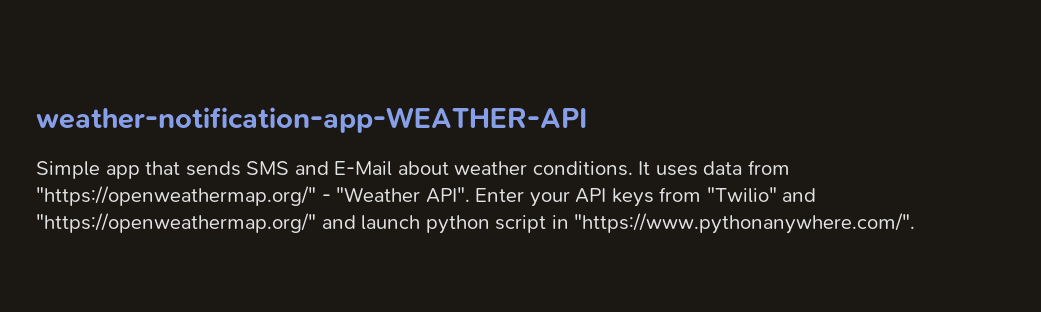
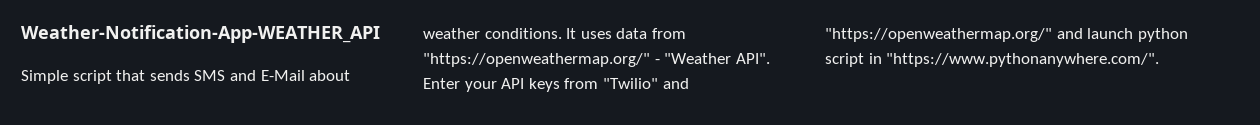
[36,107,587,133] weather-notification-app-WEATHER-API -> [21,25,380,43] Weather-Notification-App-WEATHER_API
[105,165,140,179] app -> [72,70,112,84] script

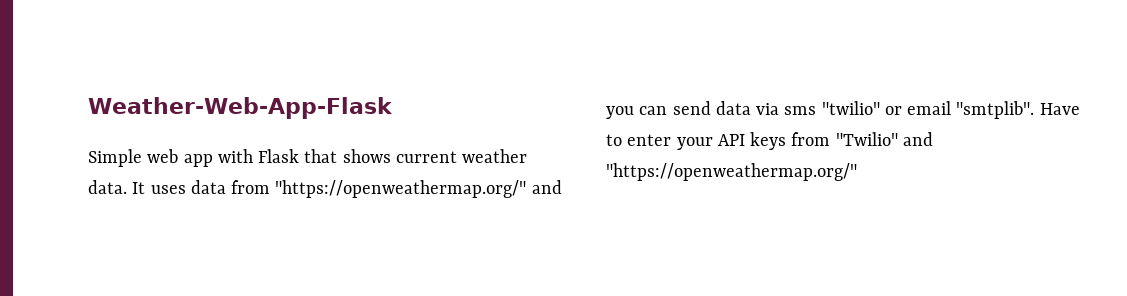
[21,25,380,43] Weather-Notification-App-WEATHER_API -> [88,97,393,119] Weather-Web-App-Flask
[72,70,351,84] [423,28,562,39] script that sends SMS and E-Mail about weather conditions. -> [147,149,528,167] [88,180,127,194] web app with Flask that shows current weather data.
[654,53,770,64] [423,78,460,89] - "Weather API". Enter -> [531,180,562,194] [606,101,1080,119] [606,134,672,146] and you can send data via sms "twilio" or email "smtplib". Have to enter
[1056,28,1188,42] [825,53,1160,67] and launch python script in "https://www.pythonanywhere.com/". -> (857, 172) none

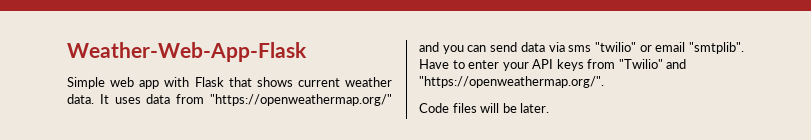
[606,163,857,181] "https://openweathermap.org/" -> [419,76,604,88] [419,103,550,113] "https://openweathermap.org/". // Code files will be later.

